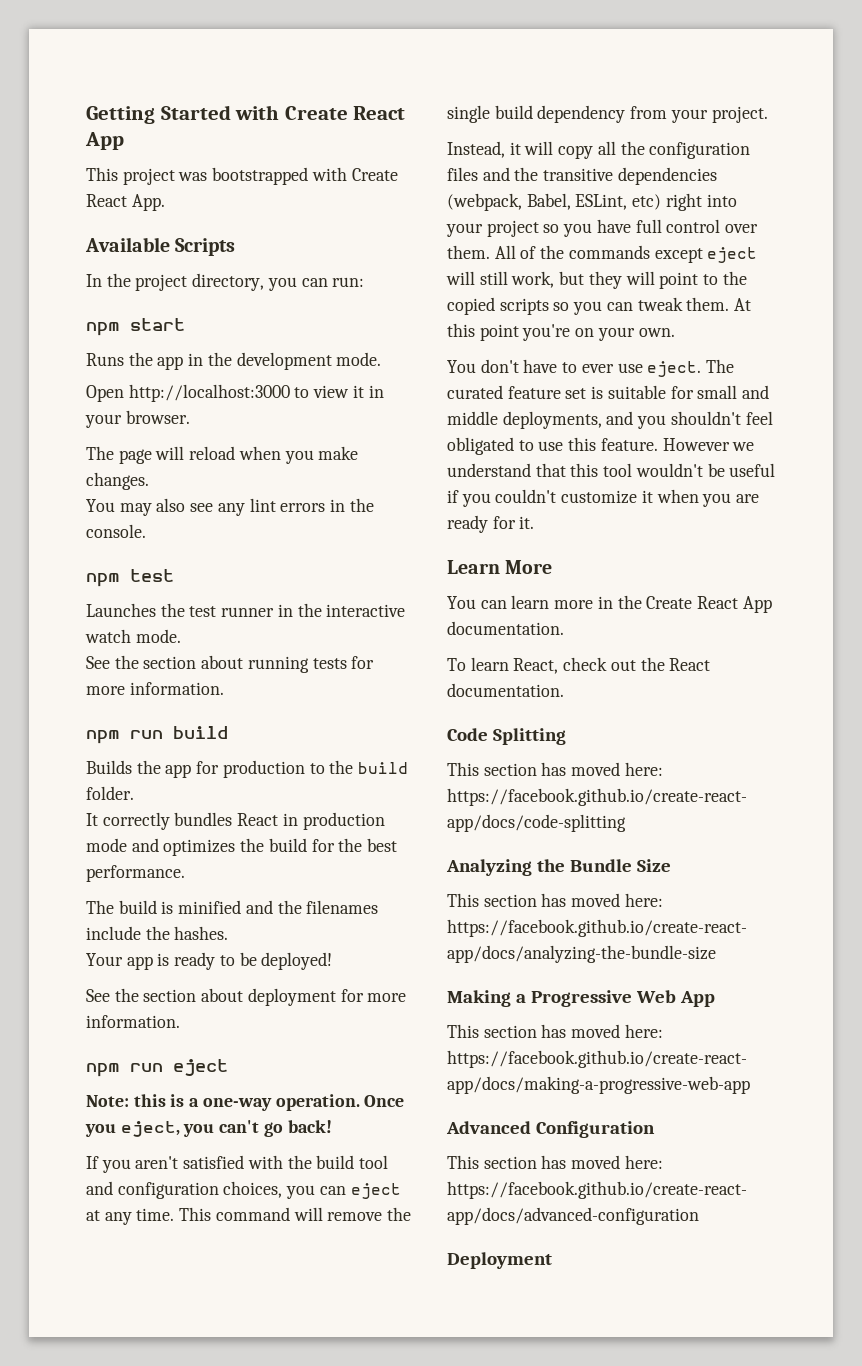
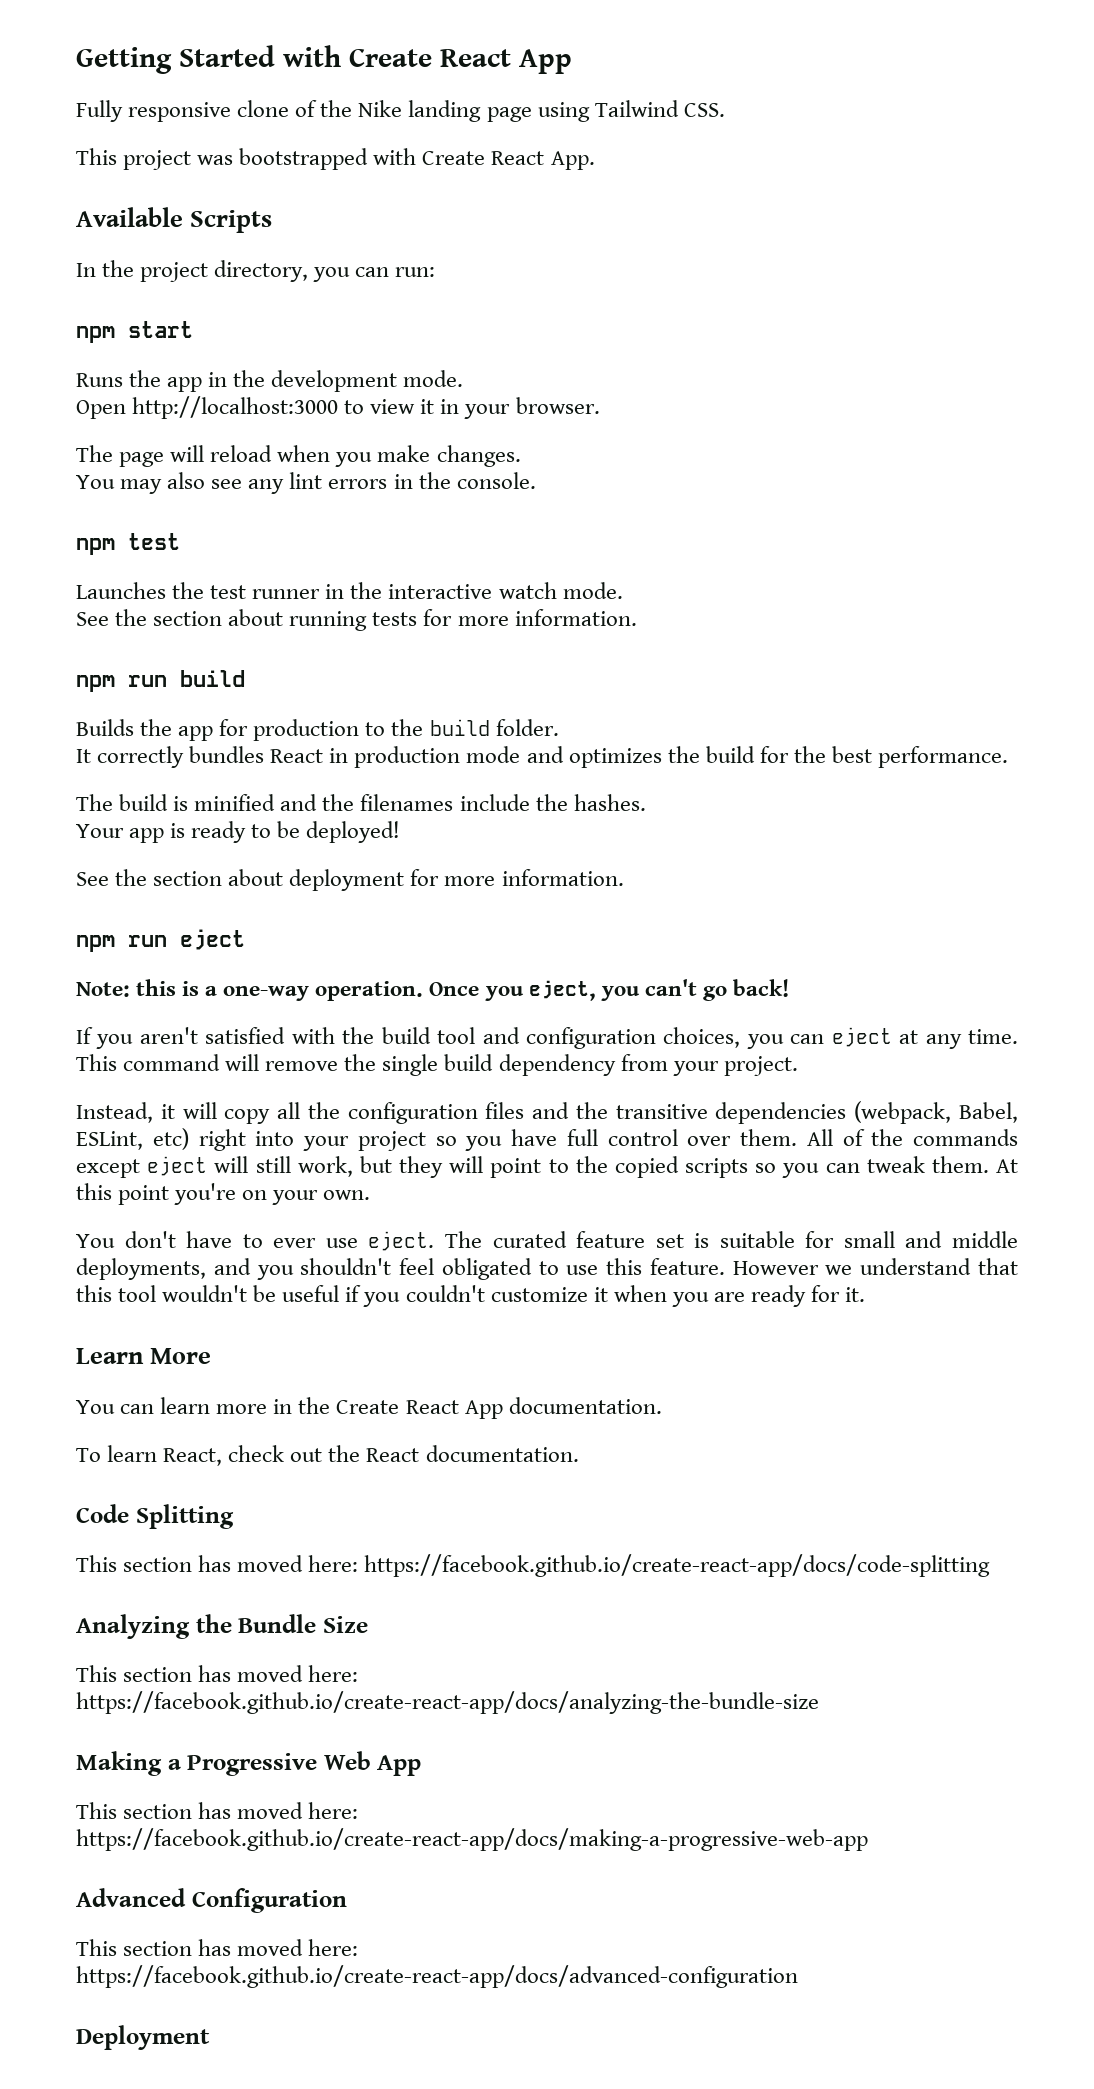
(124, 141) none -> [76,100,725,122] // Fully responsive clone of the Nike landing page using Tailwind CSS.

